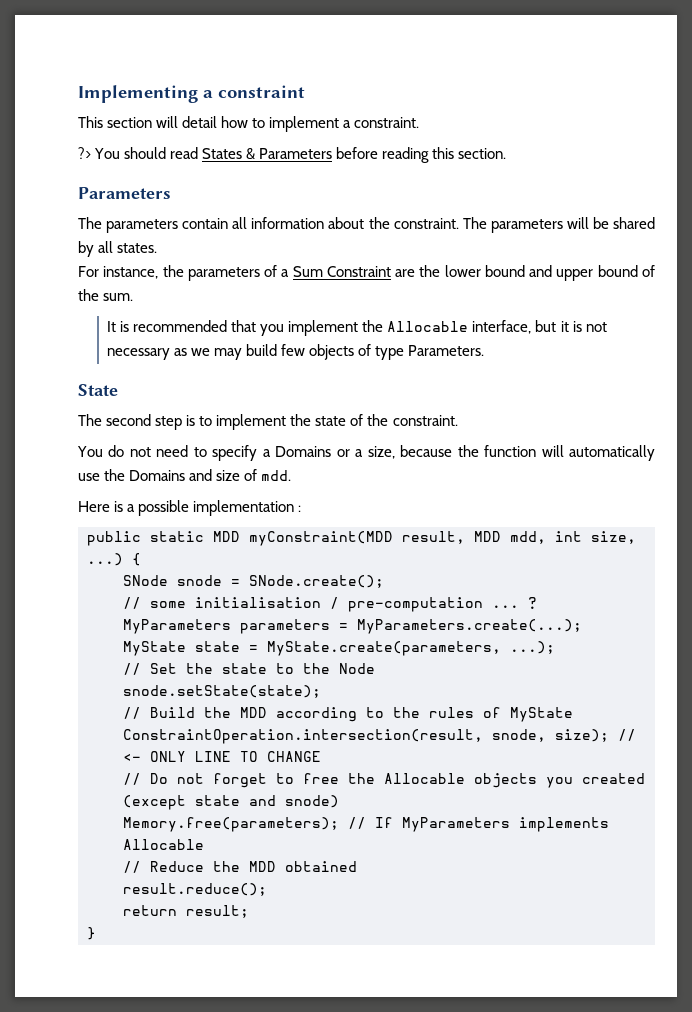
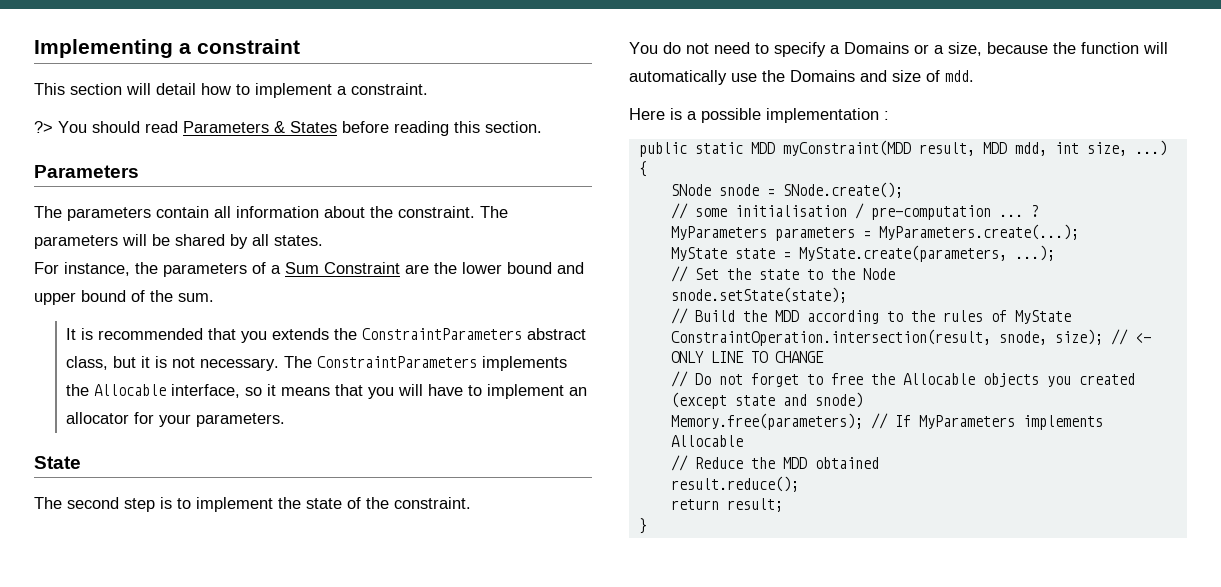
[202,148,333,160] States & Parameters -> [183,121,337,133] Parameters & States
[288,320,607,336] [107,344,485,360] implement the Allocable interface, but it is not necessary as we may build few objects of type Parameters. -> [272,328,587,340] [66,356,568,371] [66,384,588,399] [66,412,286,427] extends the ConstraintParameters abstract class, but it is not necessary. The ConstraintParameters implements the Allocable interface, so it means that you will have to implement an allocator for your parameters.

